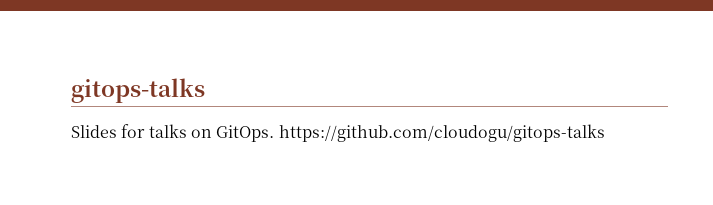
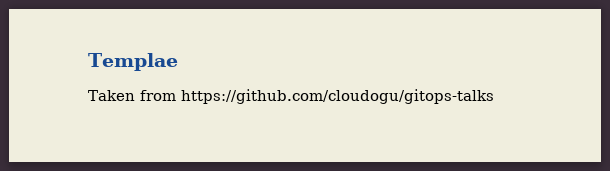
[71,78,205,103] [71,124,275,142] gitops-talks // Slides for talks on GitOps. -> [88,53,178,71] [88,90,176,101] Templae // Taken from

